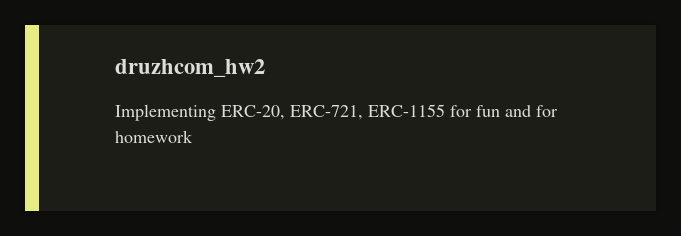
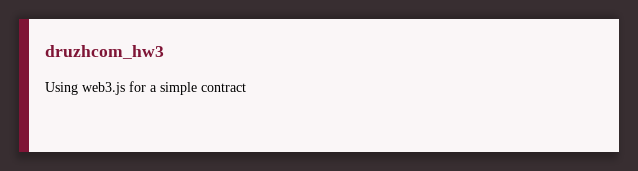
[115,59,265,77] [115,104,558,121] [115,130,193,143] druzhcom_hw2 // Implementing ERC-20, ERC-721, ERC-1155 for fun and for homework -> [45,45,164,59] [45,81,246,95] druzhcom_hw3 // Using web3.js for a simple contract

